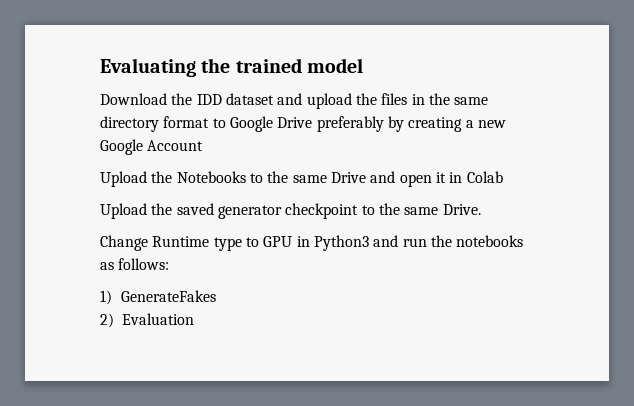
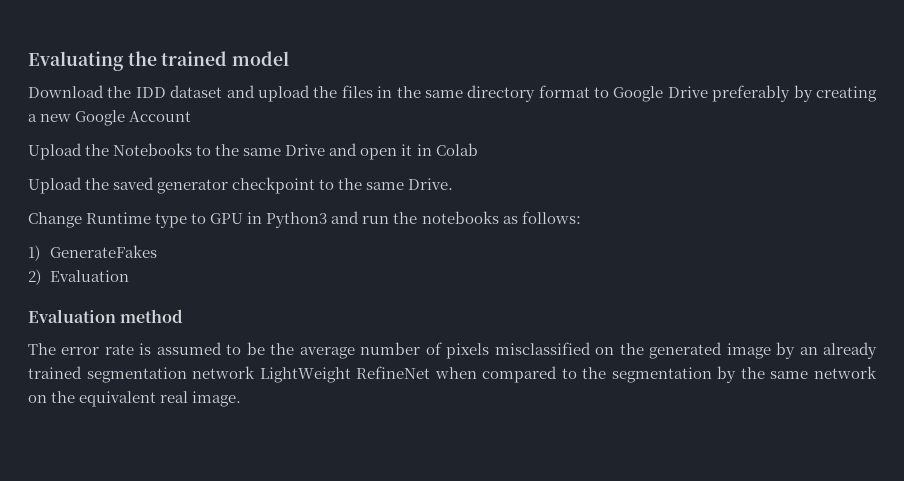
(194, 319) none -> [28,309,184,323] [28,342,878,359] [28,366,878,383] [28,391,242,407] // Evaluation method // The error rate is assumed to be the average number of pixels misclassified on the generated image by an already trained segmentation network LightWeight RefineNet when compared to the segmentation by the same network on the equivalent real image.

